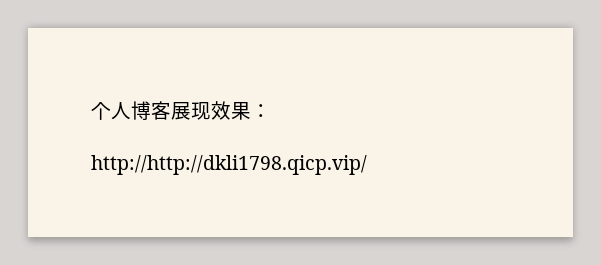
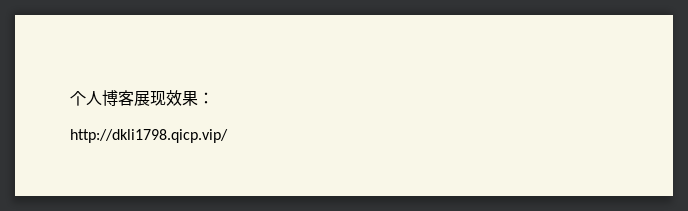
[91,155,367,175] http://http://dkli1798.qicp.vip/ -> [70,129,228,143] http://dkli1798.qicp.vip/

